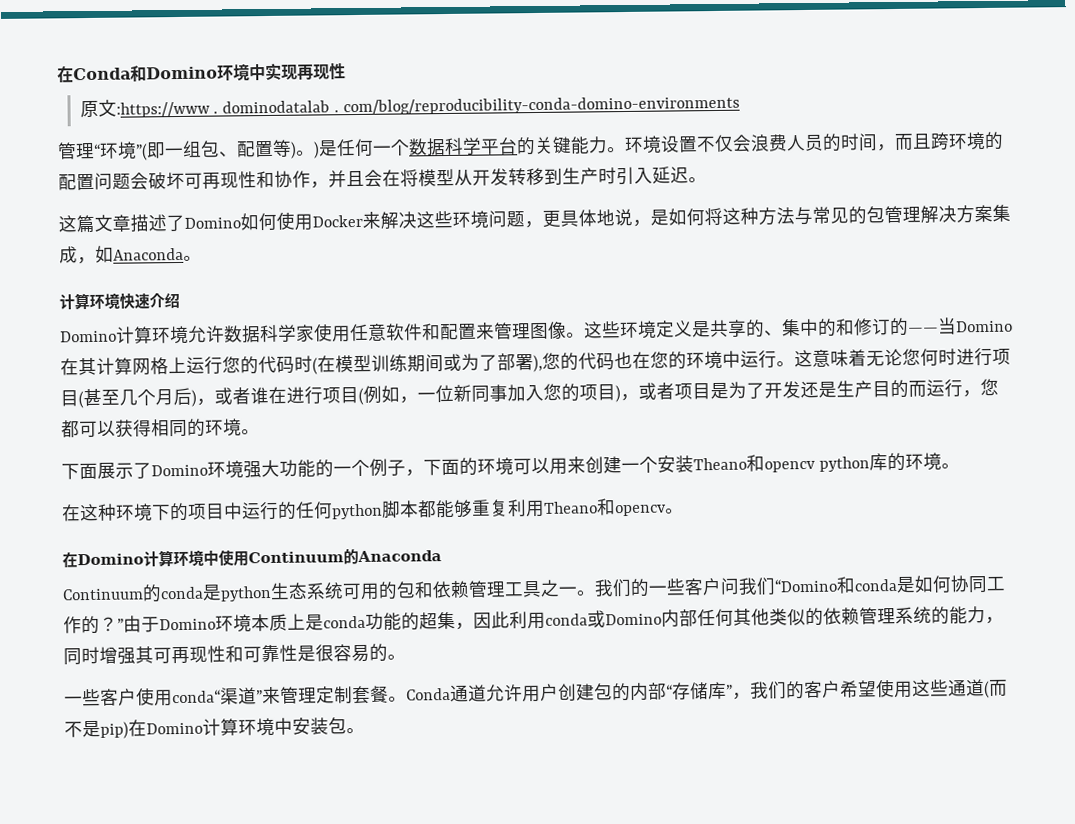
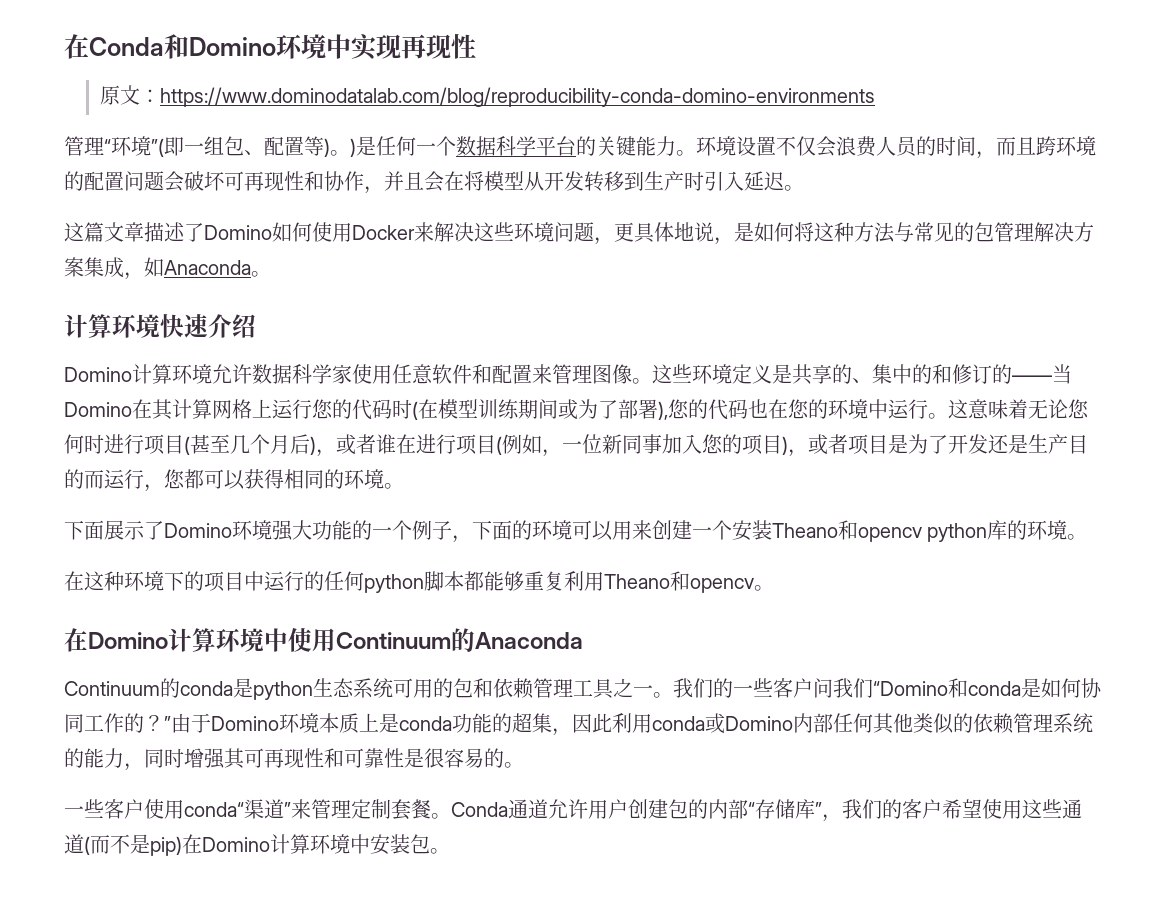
[115,95,740,118] :https://www . dominodatalab . com/blog/reproducibility-conda-domino-environments -> [139,87,875,107] ：https://www.dominodatalab.com/blog/reproducibility-conda-domino-environments

